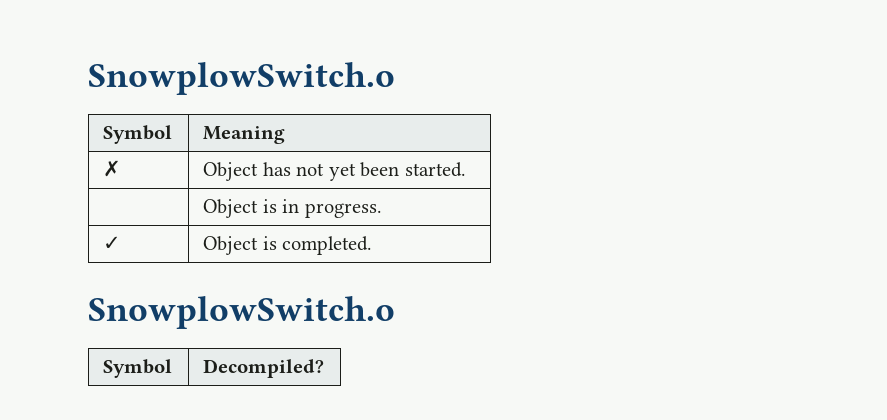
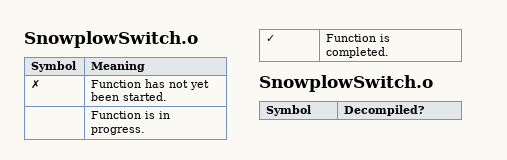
[203,162,259,181] Object -> [91,80,142,88] Function
[203,199,259,218] Object -> [91,111,142,119] Function
[203,236,259,255] Object -> [326,34,377,42] Function

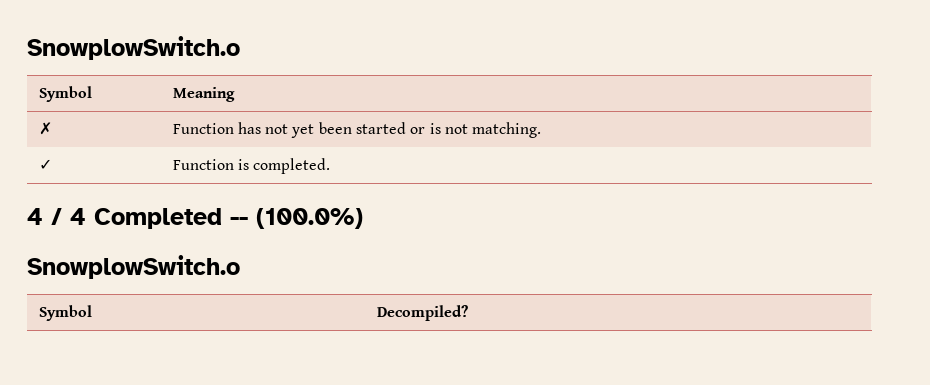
[123,92,168,101] [91,111,171,119] [91,127,146,135] started. // | Function is in progress. -> [356,122,542,138] started or is not matching.
(390, 52) none -> [27,208,363,229] // 4 / 4 Completed -- (100.0%)

